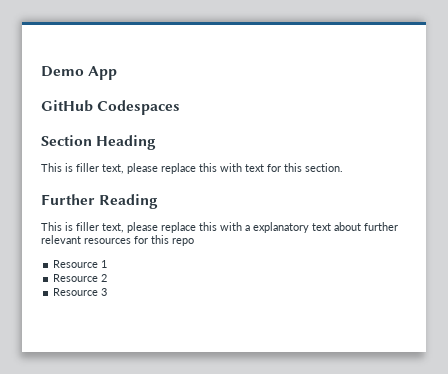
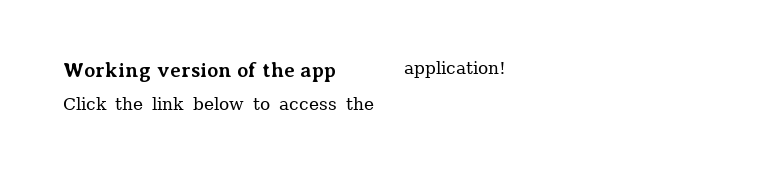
[41,66,118,80] [41,100,181,115] [41,135,157,150] [41,163,343,174] [41,194,159,209] [41,222,398,233] [41,235,194,246] [53,260,108,268] [53,274,108,282] [53,288,108,296] Demo App // GitHub Codespaces // Section Heading // This is filler text, please replace this with text for this section. // Further Reading // This is filler text, please replace this with a explanatory text about further relevant resources for this repo // Resource 1 // Resource 2 // Resource 3 -> [63,62,337,82] [63,97,374,110] [404,61,506,78] Working version of the app // Click the link below to access the application!

